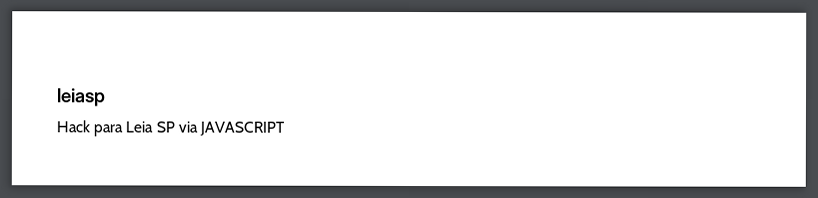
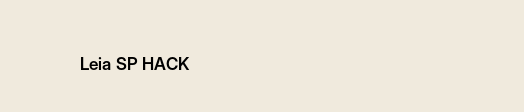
[56,88,106,107] [56,120,285,137] leiasp // Hack para Leia SP via JAVASCRIPT -> [80,57,191,70] Leia SP HACK

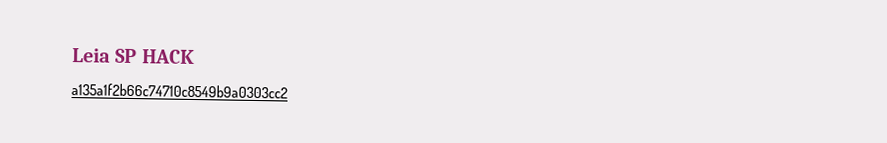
(191, 63) none -> [71,83,288,99] // a135a1f2b66c74710c8549b9a0303cc2

